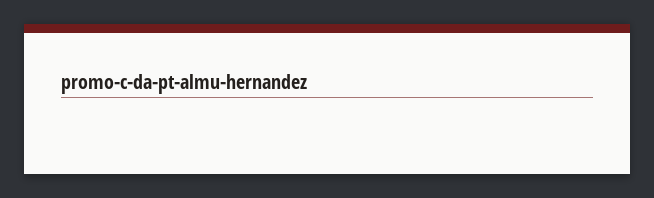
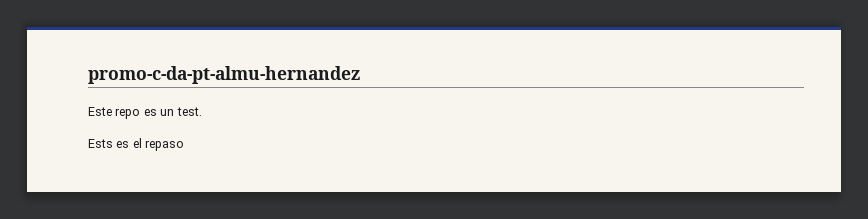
(307, 84) none -> [88,107,202,119] [88,138,185,151] // Este repo es un test. // Ests es el repaso

